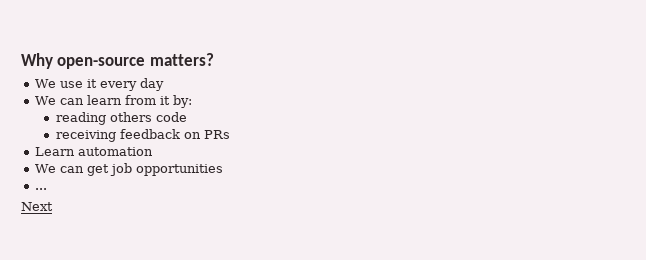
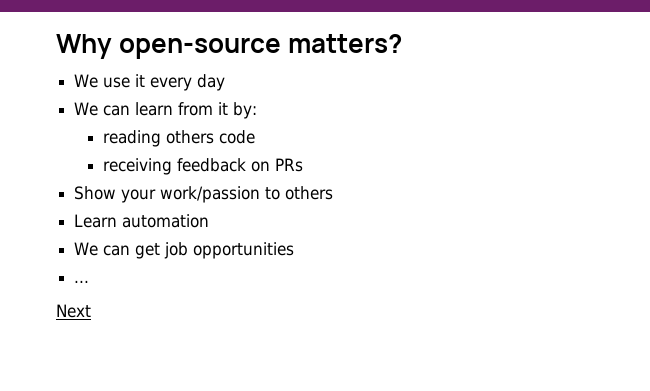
(230, 134) none -> [74,186,334,203] // Show your work/passion to others

